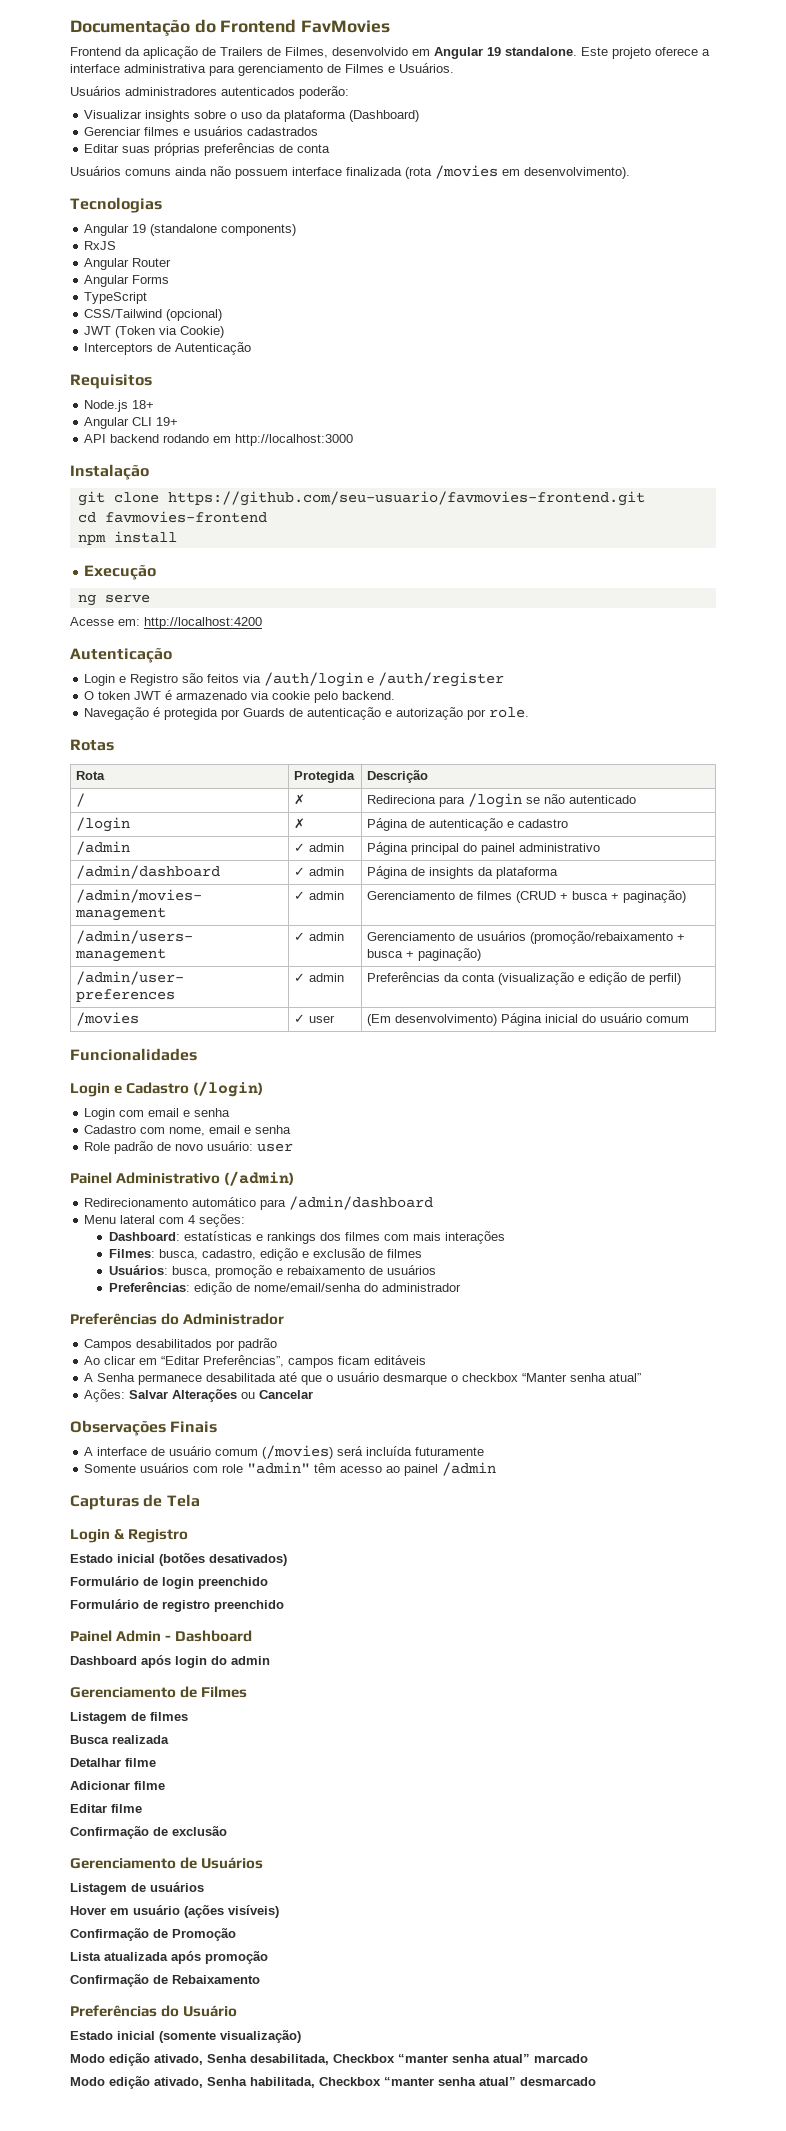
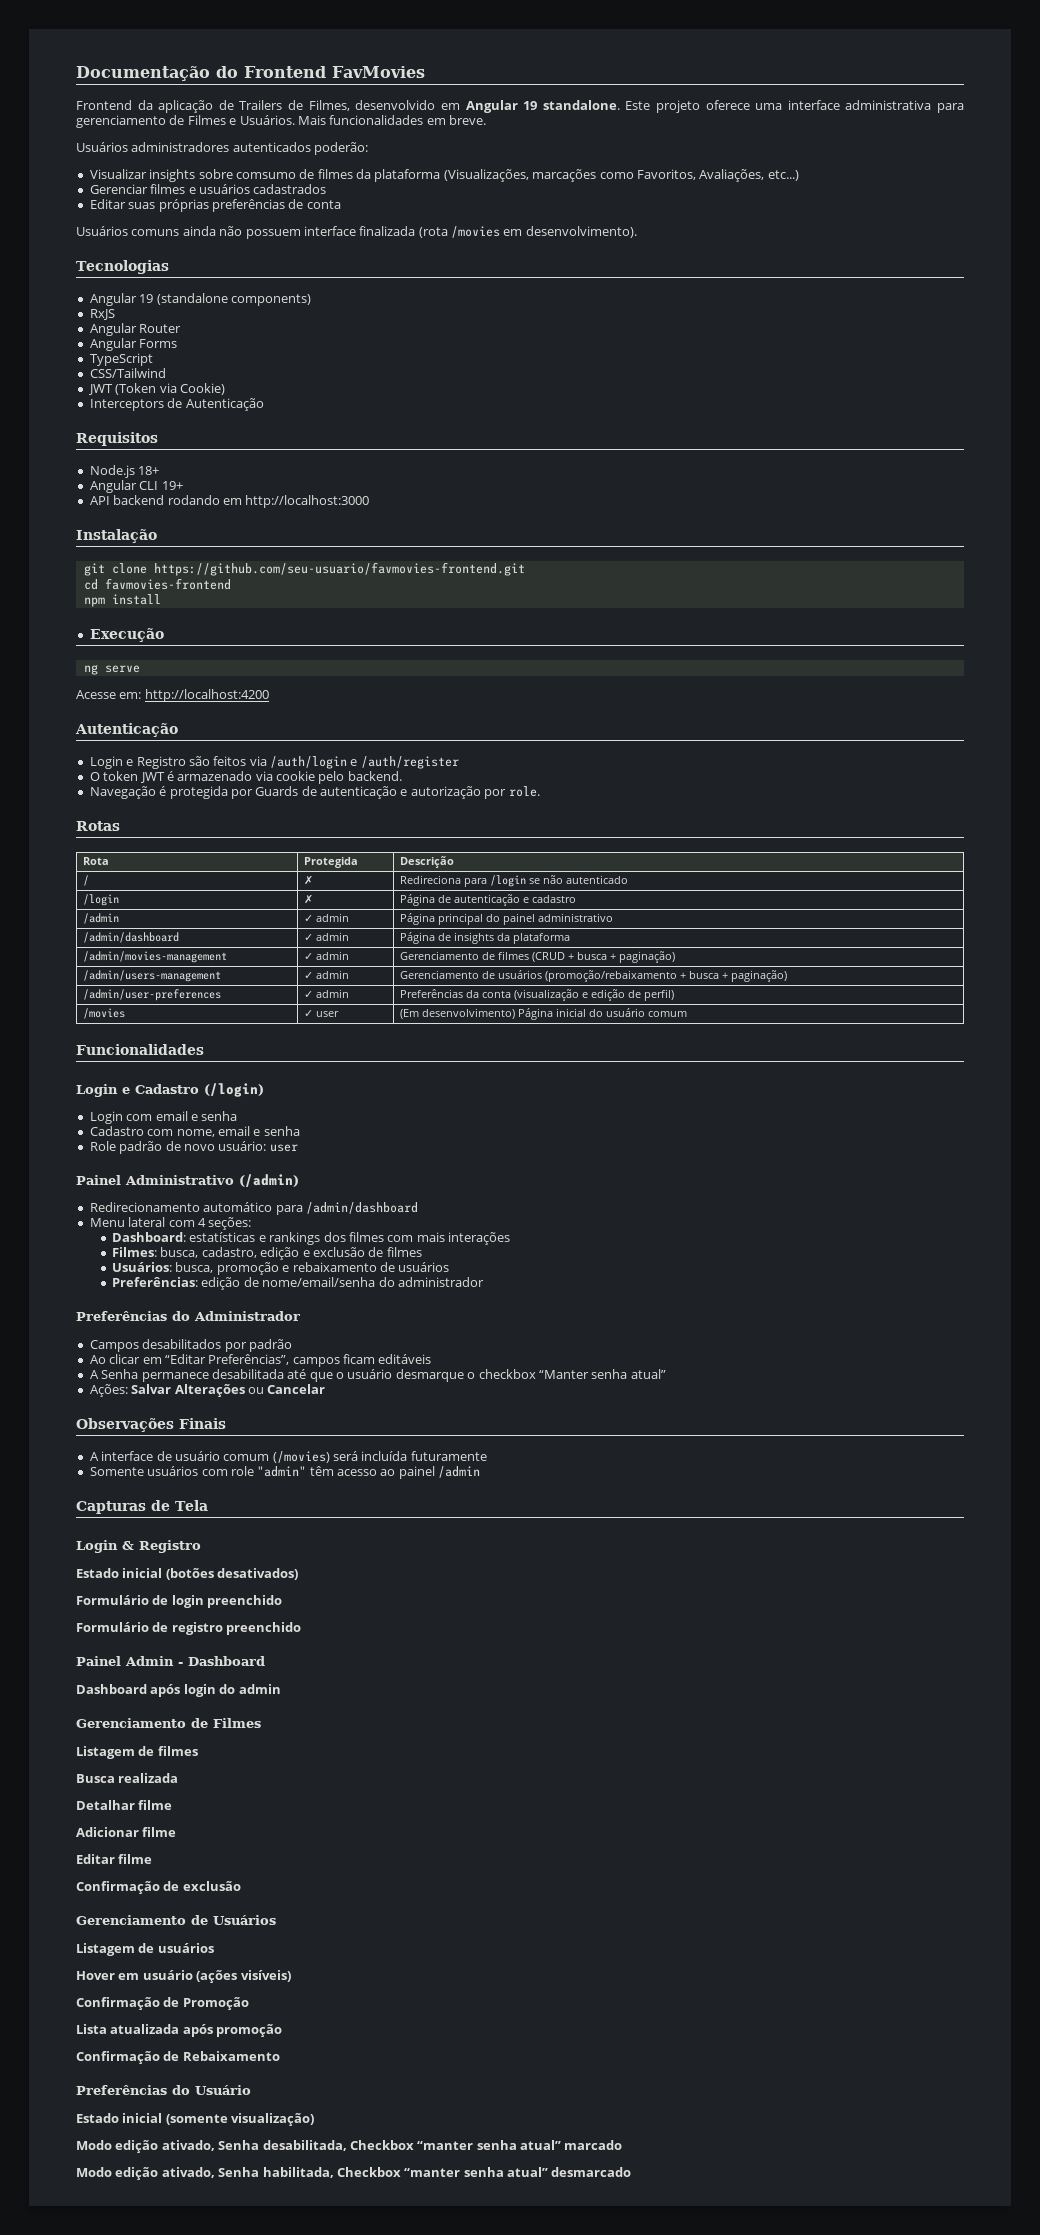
[702,49,710,56] a -> [755,103,783,110] uma
(454, 68) none -> [297,115,486,125] Mais funcionalidades em breve.
[230,110,420,122] o uso da plataforma (Dashboard) -> [235,169,799,182] comsumo de filmes da plataforma (Visualizações, marcações como Favoritos, Avaliações, etc...)
[166,309,223,321] (opcional) -> (166, 373) none

